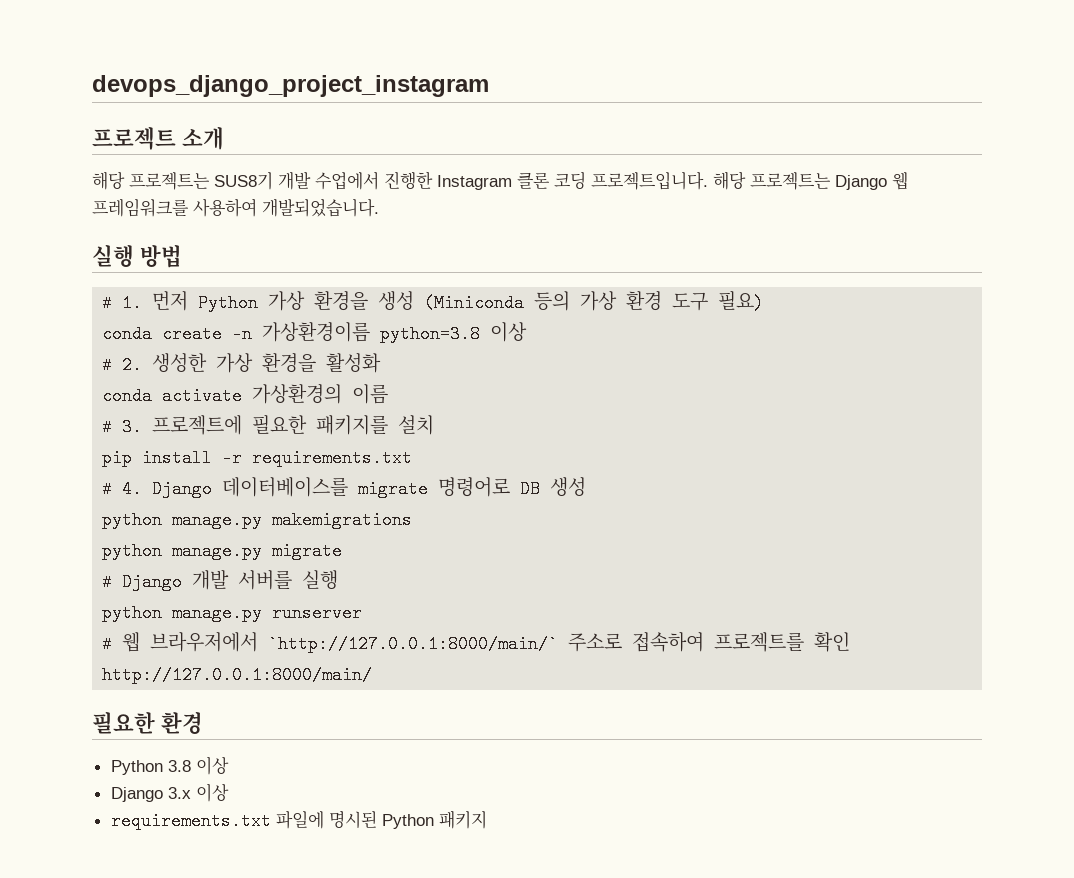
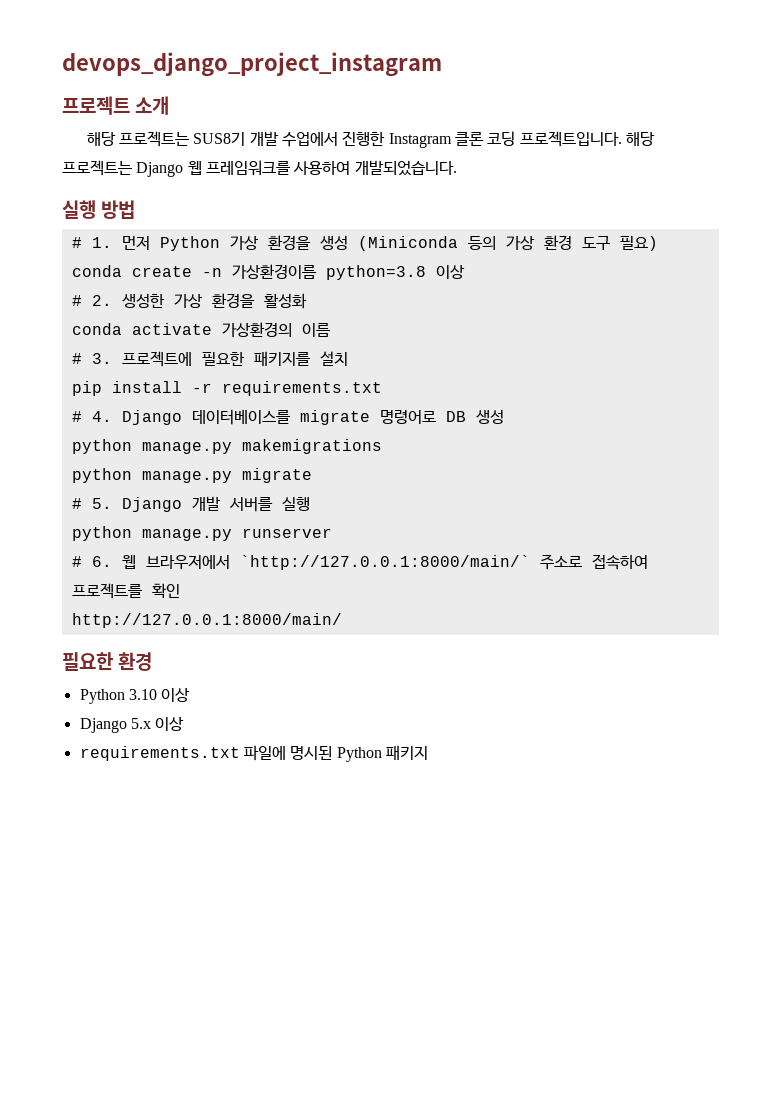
(113, 582) none -> [91,498,112,509] 5.
(113, 644) none -> [91,556,112,567] 6.
[167,760,191,772] 3.8 -> [128,689,157,700] 3.10
[167,787,191,799] 3.x -> [130,718,151,729] 5.x

